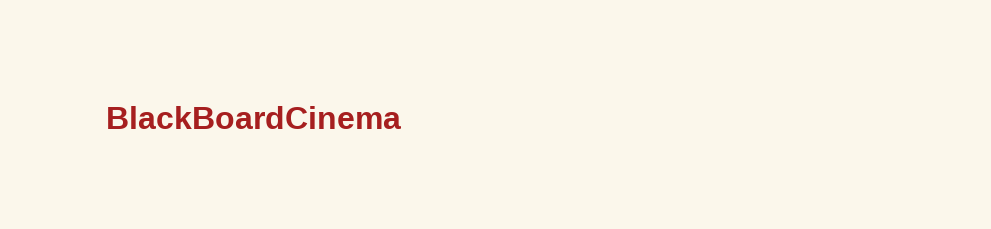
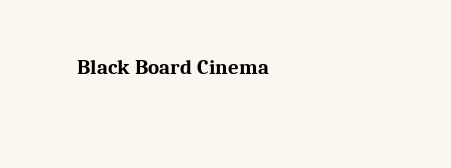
[106,106,401,129] BlackBoardCinema -> [77,59,270,74] Black Board Cinema

